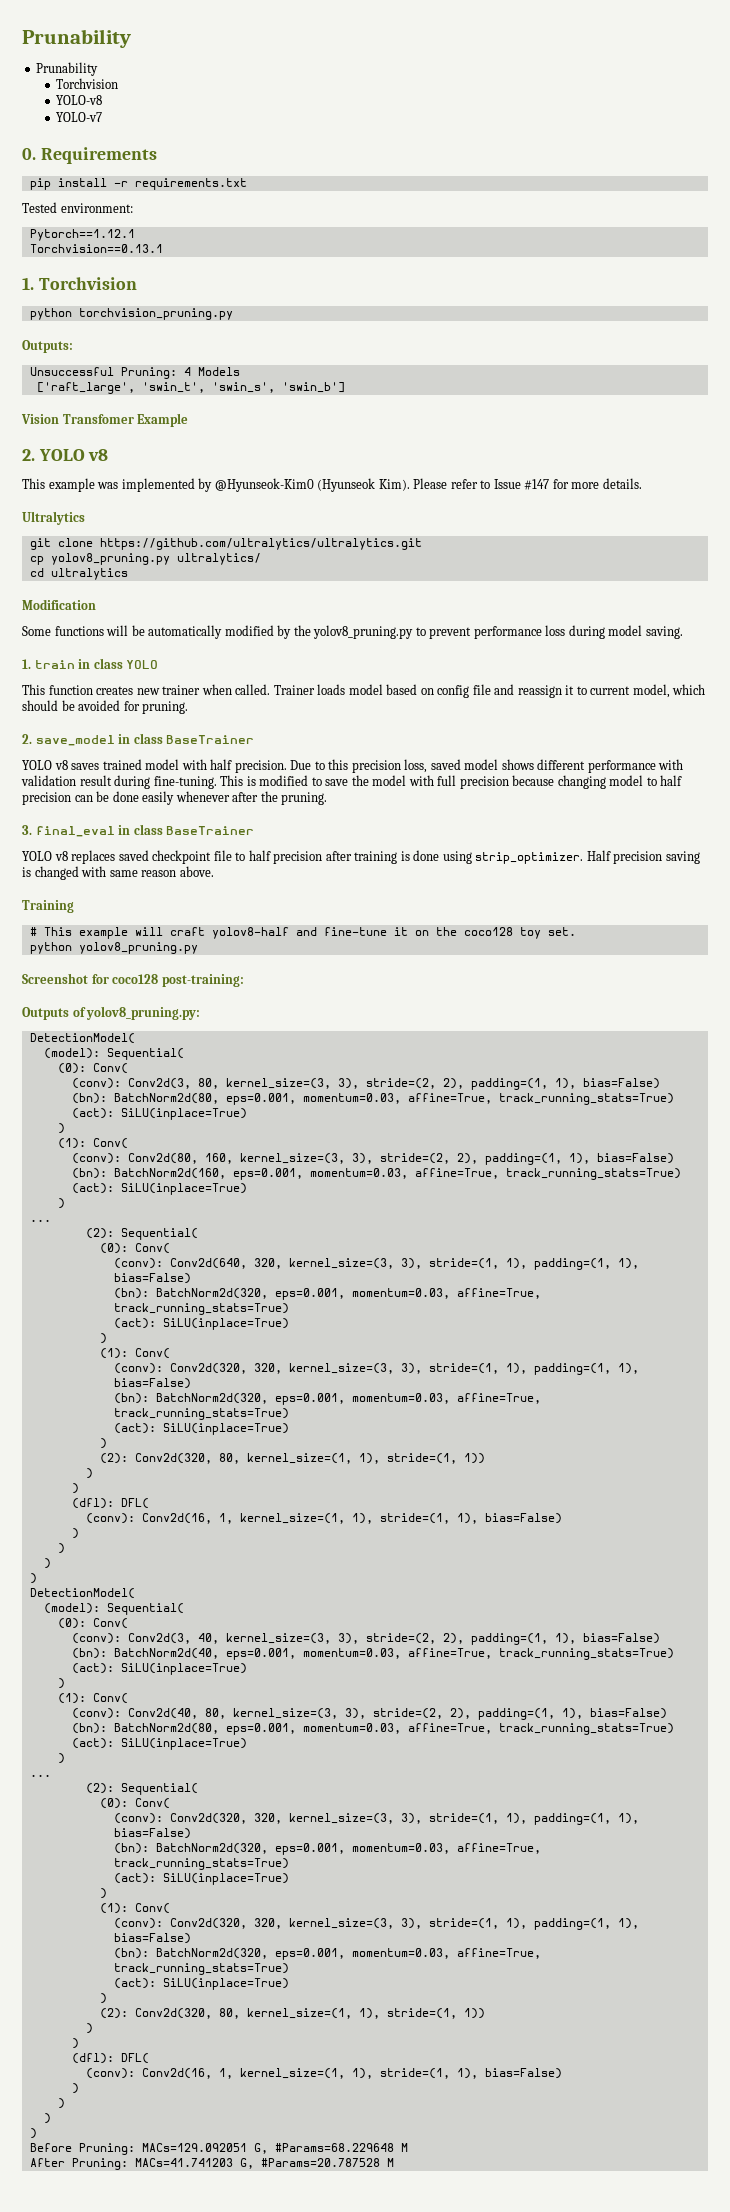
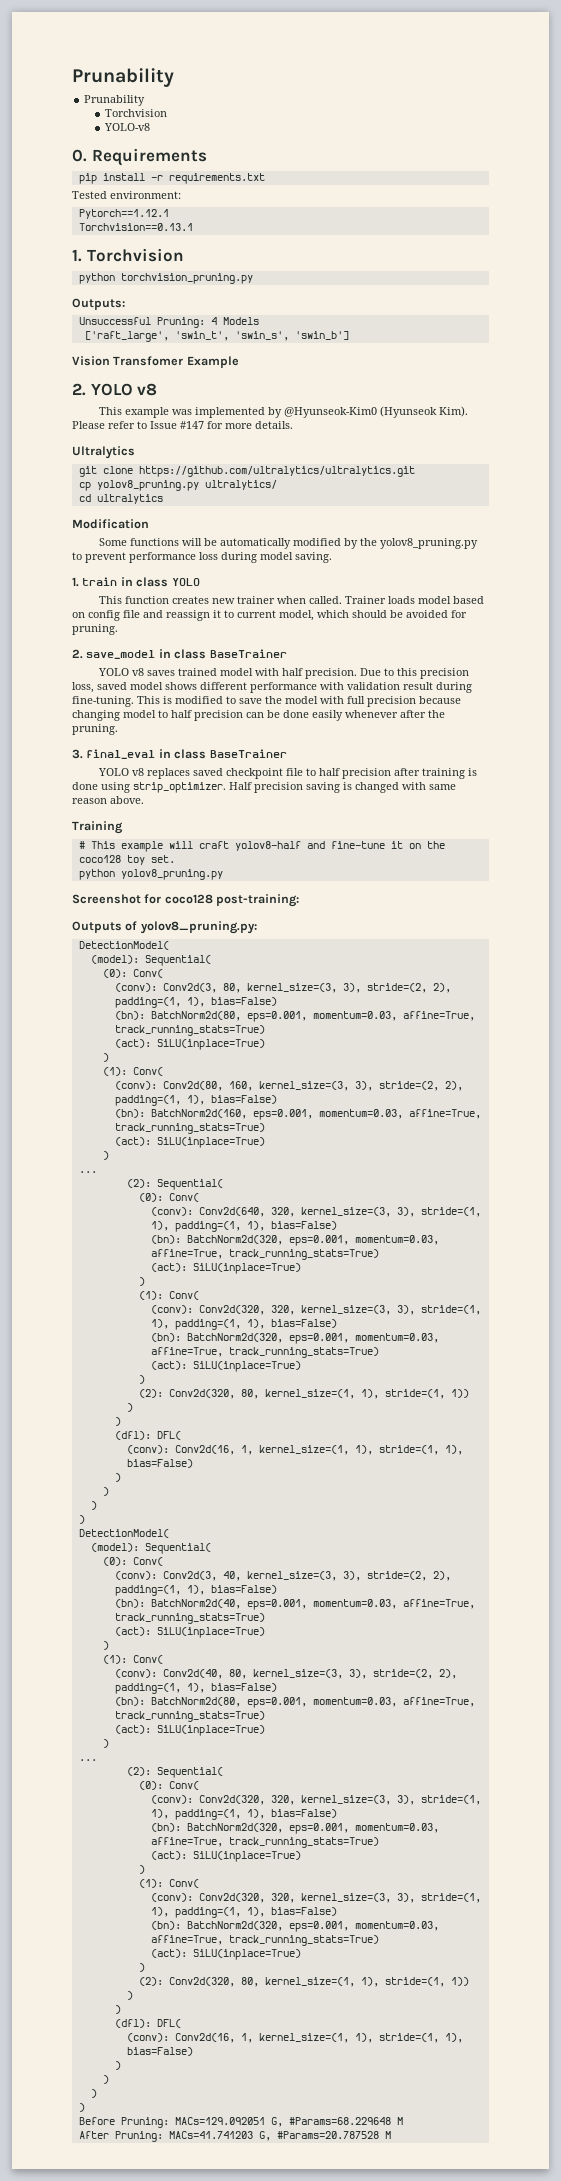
[56,112,103,122] // YOLO-v7 -> (150, 127) none

